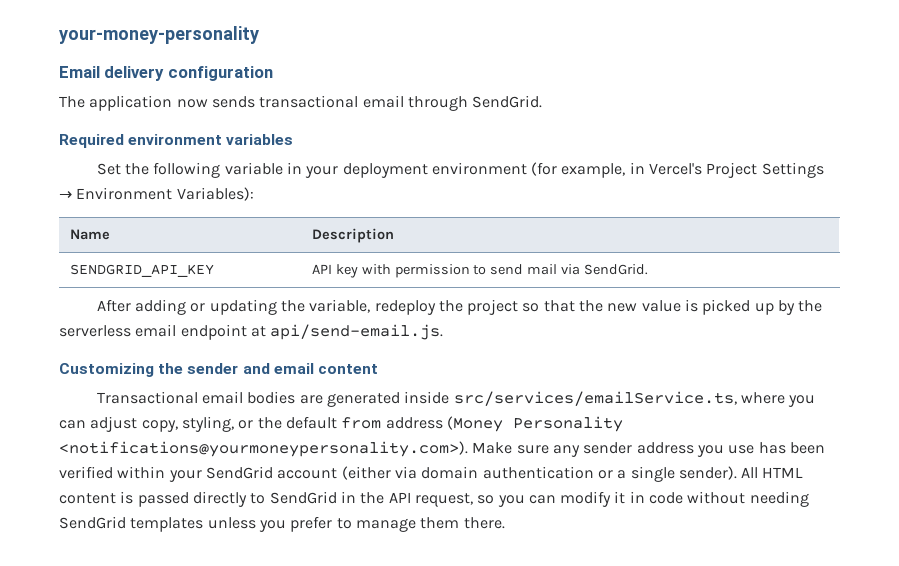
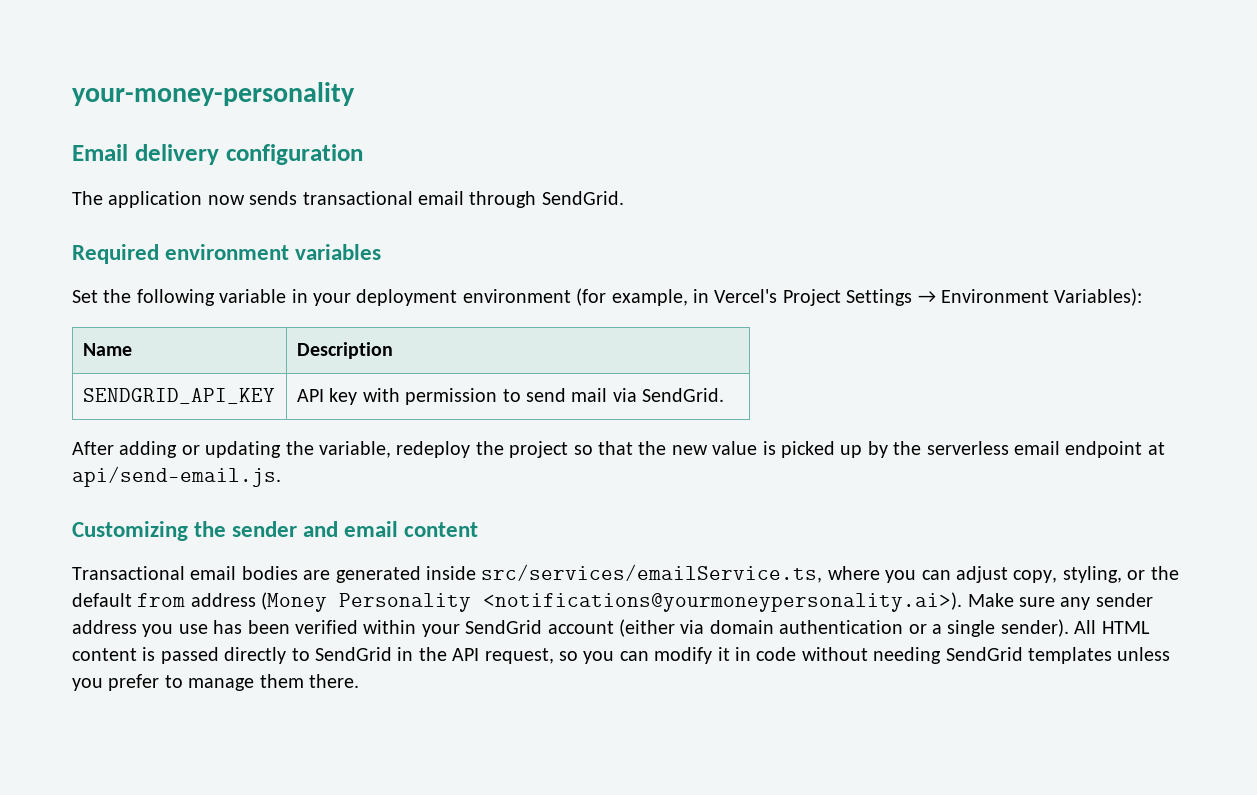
[59,441,468,457] <notifications@yourmoneypersonality.com>). -> [483,592,963,612] <notifications@yourmoneypersonality.ai>).

